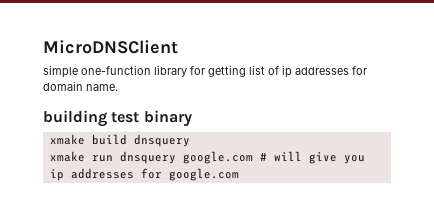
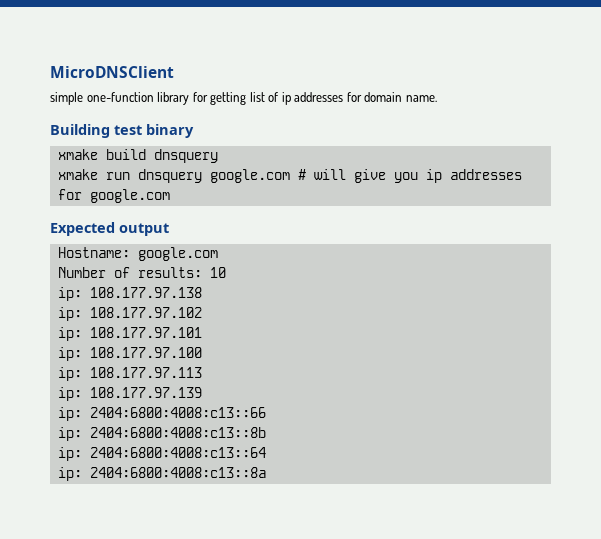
[43,110,107,127] building -> [50,124,110,138] Building
(239, 174) none -> [50,222,169,236] [57,247,218,261] [57,267,226,278] [57,287,202,301] [57,307,202,321] [57,327,202,341] [57,347,202,361] [57,367,202,381] [57,387,202,401] [57,407,266,421] [57,427,266,441] [57,447,266,461] [57,467,266,481] // Expected output // Hostname: google.com // Number of results: 10 // ip: 108.177.97.138 // ip: 108.177.97.102 // ip: 108.177.97.101 // ip: 108.177.97.100 // ip: 108.177.97.113 // ip: 108.177.97.139 // ip: 2404:6800:4008:c13::66 // ip: 2404:6800:4008:c13::8b // ip: 2404:6800:4008:c13::64 // ip: 2404:6800:4008:c13::8a

